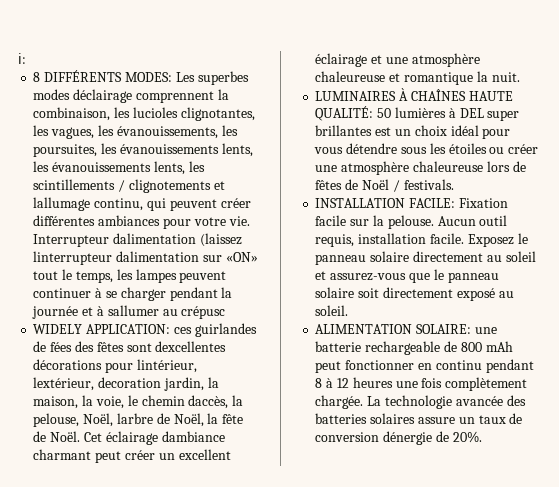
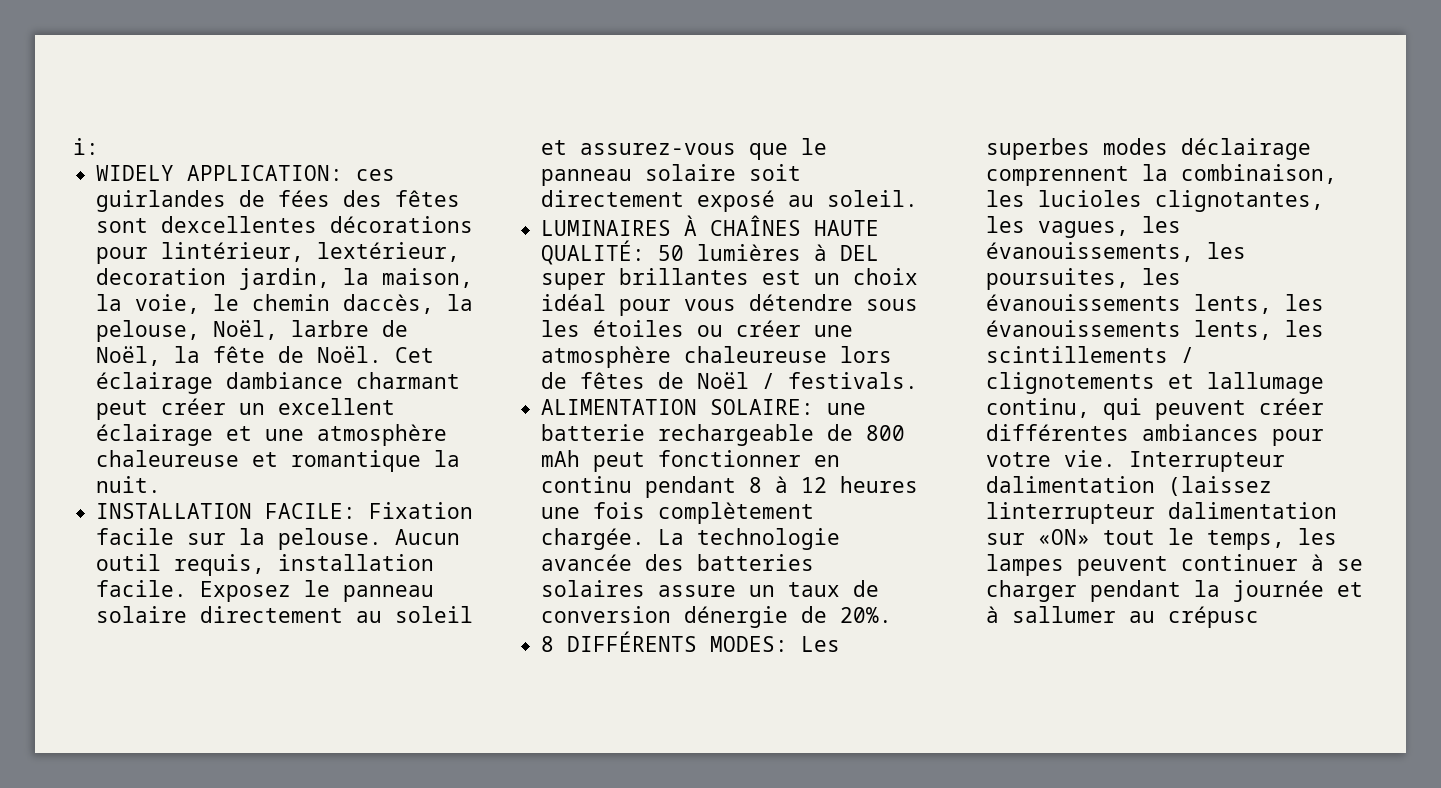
(26, 58) none -> [96,165,396,181] [96,190,461,212] [96,216,474,233] [96,242,461,264] [96,268,474,290] [96,294,474,314] [96,320,409,342] [96,346,435,366] [96,372,461,394] [96,398,396,420] [96,424,448,446] [96,450,461,472] [96,476,162,493] [96,502,474,519] [96,528,461,550] [96,554,435,576] [96,580,435,602] [96,606,474,623] [541,138,828,160] [541,164,802,186] [541,190,919,212] [541,215,880,236] [541,240,880,265] [541,268,919,290] [541,294,919,316] [541,320,854,337] [541,346,893,368] [541,372,919,389] [541,399,867,415] [541,424,906,446] [541,450,841,472] [541,476,919,498] [541,502,815,524] [541,528,841,550] [541,554,815,571] [541,580,880,597] [541,606,893,628] // WIDELY APPLICATION: ces guirlandes de fées des fêtes sont dexcellentes décorations pour lintérieur, lextérieur, decoration jardin, la maison, la voie, le chemin daccès, la pelouse, Noël, larbre de Noël, la fête de Noël. Cet éclairage dambiance charmant peut créer un excellent éclairage et une atmosphère chaleureuse et romantique la nuit. // INSTALLATION FACILE: Fixation facile sur la pelouse. Aucun outil requis, installation facile. Exposez le panneau solaire directement au soleil et assurez-vous que le panneau solaire soit directement exposé au soleil. // LUMINAIRES À CHAÎNES HAUTE QUALITÉ: 50 lumières à DEL super brillantes est un choix idéal pour vous détendre sous les étoiles ou créer une atmosphère chaleureuse lors de fêtes de Noël / festivals. // ALIMENTATION SOLAIRE: une batterie rechargeable de 800 mAh peut fonctionner en continu pendant 8 à 12 heures une fois complètement chargée. La technologie avancée des batteries solaires assure un taux de conversion dénergie de 20%.
[33,323,257,337] [33,341,227,352] [33,359,197,373] [33,377,219,391] [33,395,244,409] [33,413,244,427] [33,431,225,445] [33,449,231,463] [315,53,480,67] [315,71,520,85] [315,88,513,101] [315,106,520,121] [315,125,511,139] [314,143,539,154] [315,161,526,175] [315,179,454,192] [315,198,508,208] [315,215,508,229] [315,233,528,247] [315,251,536,265] [315,269,499,283] [315,287,514,301] [315,305,349,316] [315,324,497,334] [315,341,513,355] [315,359,534,373] [315,377,528,391] [315,395,526,409] [315,413,523,424] [315,431,482,445] // WIDELY APPLICATION: ces guirlandes de fées des fêtes sont dexcellentes décorations pour lintérieur, lextérieur, decoration jardin, la maison, la voie, le chemin daccès, la pelouse, Noël, larbre de Noël, la fête de Noël. Cet éclairage dambiance charmant peut créer un excellent éclairage et une atmosphère chaleureuse et romantique la nuit. // LUMINAIRES À CHAÎNES HAUTE QUALITÉ: 50 lumières à DEL super brillantes est un choix idéal pour vous détendre sous les étoiles ou créer une atmosphère chaleureuse lors de fêtes de Noël / festivals. // INSTALLATION FACILE: Fixation facile sur la pelouse. Aucun outil requis, installation facile. Exposez le panneau solaire directement au soleil et assurez-vous que le panneau solaire soit directement exposé au soleil. // ALIMENTATION SOLAIRE: une batterie rechargeable de 800 mAh peut fonctionner en continu pendant 8 à 12 heures une fois complètement chargée. La technologie avancée des batteries solaires assure un taux de conversion dénergie de 20%. -> (1260, 617) none

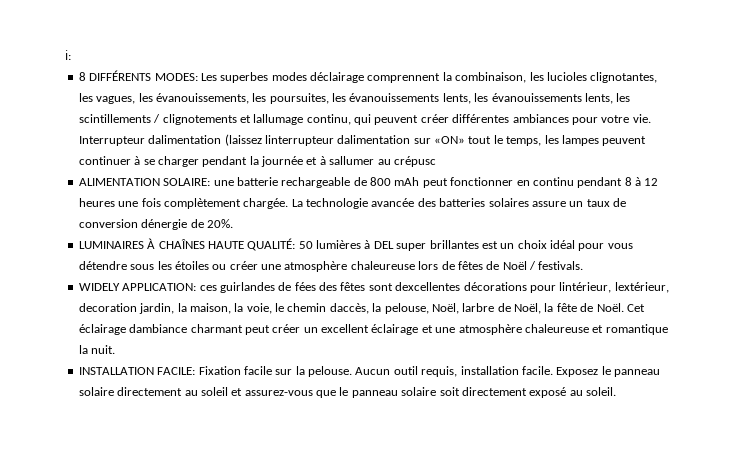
(99, 146) none -> [78,70,658,83] [78,93,631,104] [78,114,651,125] [78,134,647,146] [78,156,436,167] [78,177,659,188] [78,198,626,209] [78,219,233,230] [78,238,633,251] [78,261,584,272] // 8 DIFFÉRENTS MODES: Les superbes modes déclairage comprennent la combinaison, les lucioles clignotantes, les vagues, les évanouissements, les poursuites, les évanouissements lents, les évanouissements lents, les scintillements / clignotements et lallumage continu, qui peuvent créer différentes ambiances pour votre vie. Interrupteur dalimentation (laissez linterrupteur dalimentation sur «ON» tout le temps, les lampes peuvent continuer à se charger pendant la journée et à sallumer au crépusc // ALIMENTATION SOLAIRE: une batterie rechargeable de 800 mAh peut fonctionner en continu pendant 8 à 12 heures une fois complètement chargée. La technologie avancée des batteries solaires assure un taux de conversion dénergie de 20%. // LUMINAIRES À CHAÎNES HAUTE QUALITÉ: 50 lumières à DEL super brillantes est un choix idéal pour vous détendre sous les étoiles ou créer une atmosphère chaleureuse lors de fêtes de Noël / festivals.
[541,215,880,236] [541,240,880,265] [541,268,919,290] [541,294,919,316] [541,320,854,337] [541,346,893,368] [541,372,919,389] [541,399,867,415] [541,424,906,446] [541,450,841,472] [541,476,919,498] [541,502,815,524] [541,528,841,550] [541,554,815,571] [541,580,880,597] [541,606,893,628] [541,631,841,652] [986,138,1312,160] [986,164,1338,186] [986,190,1325,212] [986,216,1182,238] [986,242,1247,262] [986,268,1182,290] [986,294,1325,314] [986,320,1325,340] [986,346,1195,363] [986,372,1325,394] [986,398,1325,420] [986,424,1325,446] [986,450,1286,472] [986,476,1273,496] [986,502,1338,524] [986,528,1338,550] [986,554,1364,576] [986,580,1364,602] [986,606,1260,628] // LUMINAIRES À CHAÎNES HAUTE QUALITÉ: 50 lumières à DEL super brillantes est un choix idéal pour vous détendre sous les étoiles ou créer une atmosphère chaleureuse lors de fêtes de Noël / festivals. // ALIMENTATION SOLAIRE: une batterie rechargeable de 800 mAh peut fonctionner en continu pendant 8 à 12 heures une fois complètement chargée. La technologie avancée des batteries solaires assure un taux de conversion dénergie de 20%. // 8 DIFFÉRENTS MODES: Les superbes modes déclairage comprennent la combinaison, les lucioles clignotantes, les vagues, les évanouissements, les poursuites, les évanouissements lents, les évanouissements lents, les scintillements / clignotements et lallumage continu, qui peuvent créer différentes ambiances pour votre vie. Interrupteur dalimentation (laissez linterrupteur dalimentation sur «ON» tout le temps, les lampes peuvent continuer à se charger pendant la journée et à sallumer au crépusc -> (616, 391) none

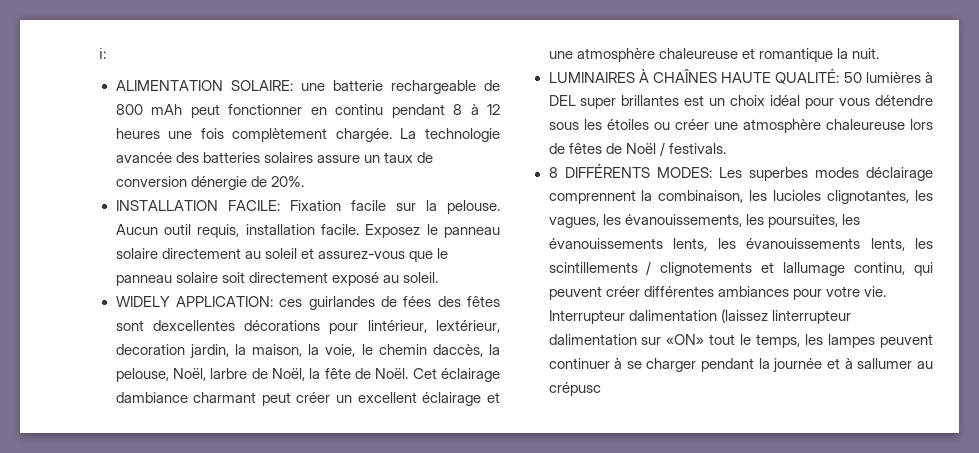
(71, 55) none -> [115,80,500,94] [115,104,500,118] [115,128,500,142] [115,152,433,163] [115,176,304,190] [115,200,500,214] [115,224,501,238] [115,248,448,262] [115,272,438,286] [115,296,501,310] [115,320,501,334] [115,344,501,359] [115,368,500,382] [115,392,501,406] [548,48,879,62] [548,68,933,84] [548,95,934,109] [548,119,933,133] [548,142,726,156] // ALIMENTATION SOLAIRE: une batterie rechargeable de 800 mAh peut fonctionner en continu pendant 8 à 12 heures une fois complètement chargée. La technologie avancée des batteries solaires assure un taux de conversion dénergie de 20%. // INSTALLATION FACILE: Fixation facile sur la pelouse. Aucun outil requis, installation facile. Exposez le panneau solaire directement au soleil et assurez-vous que le panneau solaire soit directement exposé au soleil. // WIDELY APPLICATION: ces guirlandes de fées des fêtes sont dexcellentes décorations pour lintérieur, lextérieur, decoration jardin, la maison, la voie, le chemin daccès, la pelouse, Noël, larbre de Noël, la fête de Noël. Cet éclairage dambiance charmant peut créer un excellent éclairage et une atmosphère chaleureuse et romantique la nuit. // LUMINAIRES À CHAÎNES HAUTE QUALITÉ: 50 lumières à DEL super brillantes est un choix idéal pour vous détendre sous les étoiles ou créer une atmosphère chaleureuse lors de fêtes de Noël / festivals.
[78,177,659,188] [78,198,626,209] [78,219,233,230] [78,238,633,251] [78,261,584,272] [78,282,669,293] [78,303,645,314] [78,324,668,335] [78,345,116,354] [78,366,660,377] [78,387,616,398] // ALIMENTATION SOLAIRE: une batterie rechargeable de 800 mAh peut fonctionner en continu pendant 8 à 12 heures une fois complètement chargée. La technologie avancée des batteries solaires assure un taux de conversion dénergie de 20%. // LUMINAIRES À CHAÎNES HAUTE QUALITÉ: 50 lumières à DEL super brillantes est un choix idéal pour vous détendre sous les étoiles ou créer une atmosphère chaleureuse lors de fêtes de Noël / festivals. // WIDELY APPLICATION: ces guirlandes de fées des fêtes sont dexcellentes décorations pour lintérieur, lextérieur, decoration jardin, la maison, la voie, le chemin daccès, la pelouse, Noël, larbre de Noël, la fête de Noël. Cet éclairage dambiance charmant peut créer un excellent éclairage et une atmosphère chaleureuse et romantique la nuit. // INSTALLATION FACILE: Fixation facile sur la pelouse. Aucun outil requis, installation facile. Exposez le panneau solaire directement au soleil et assurez-vous que le panneau solaire soit directement exposé au soleil. -> (601, 389) none

